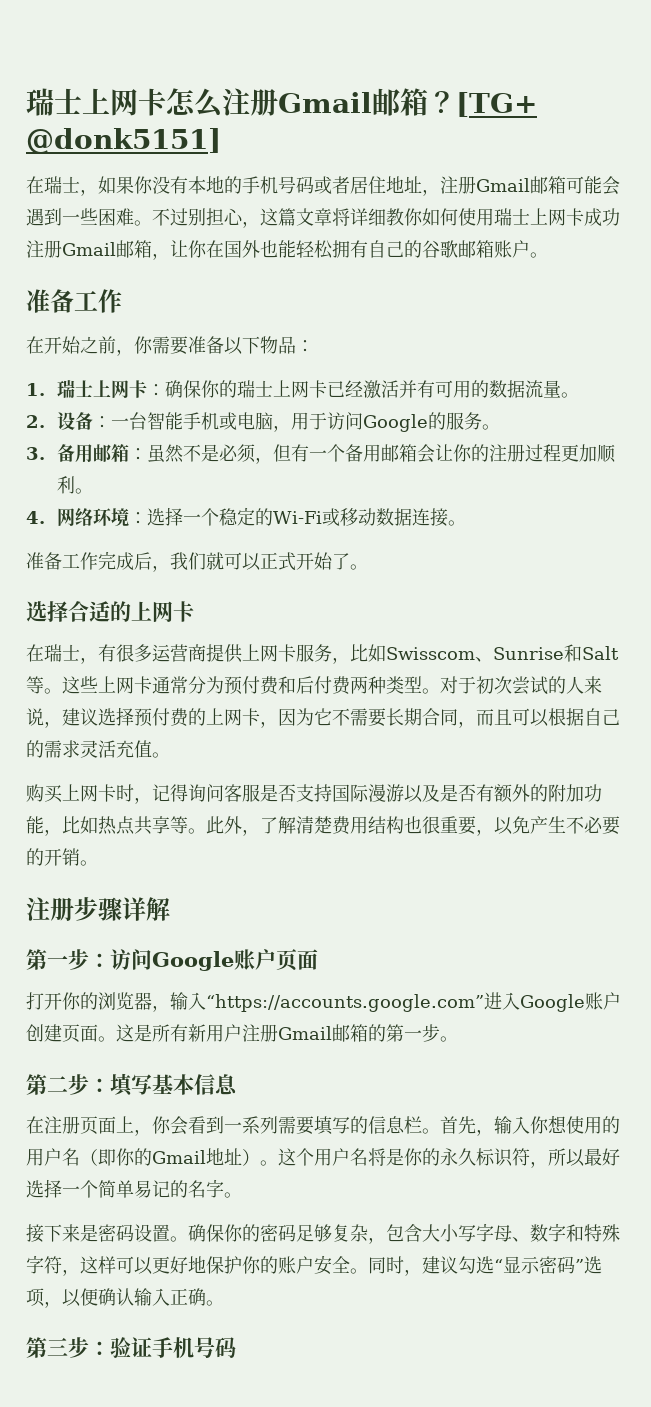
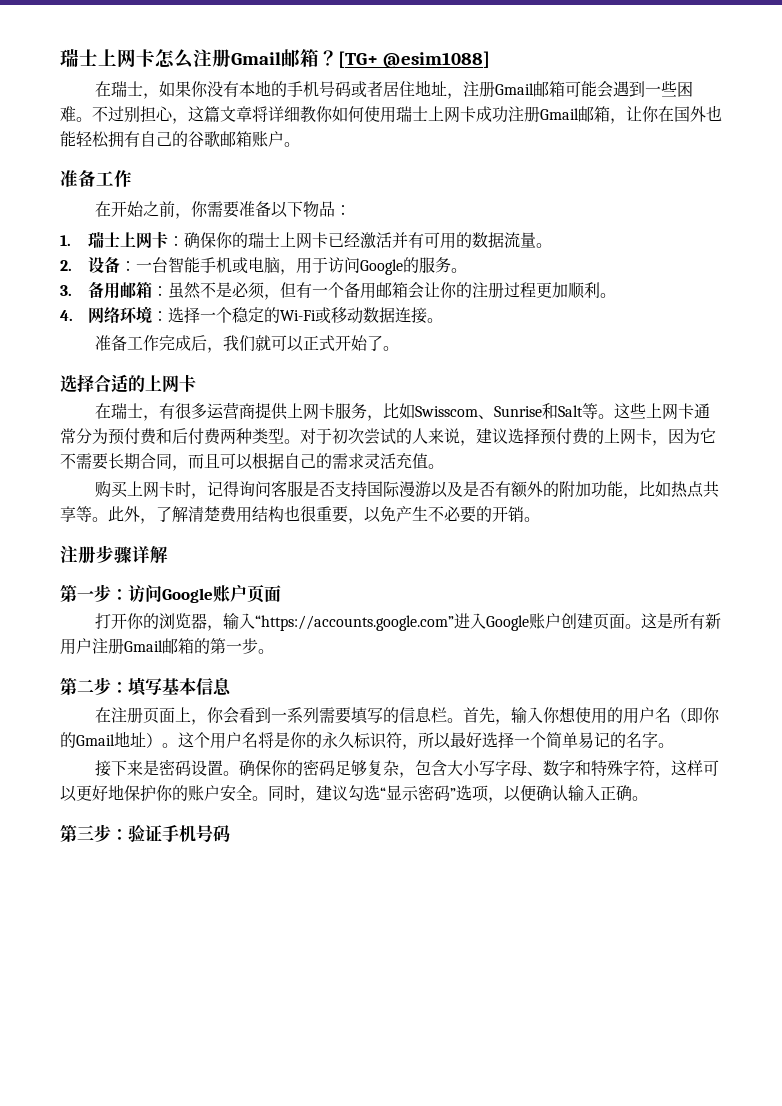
[26,128,221,154] @donk5151] -> [382,51,490,69] @esim1088]

